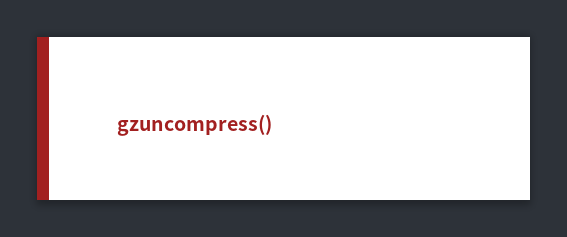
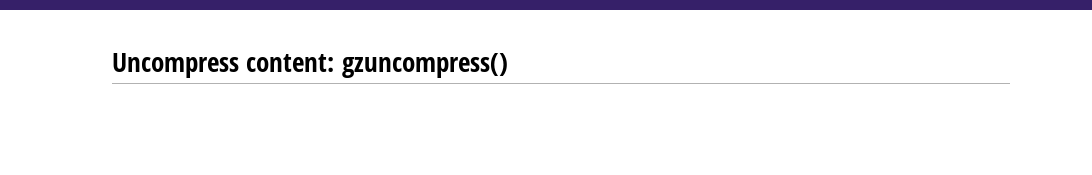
(117, 125) none -> [112,53,335,78] Uncompress content:

